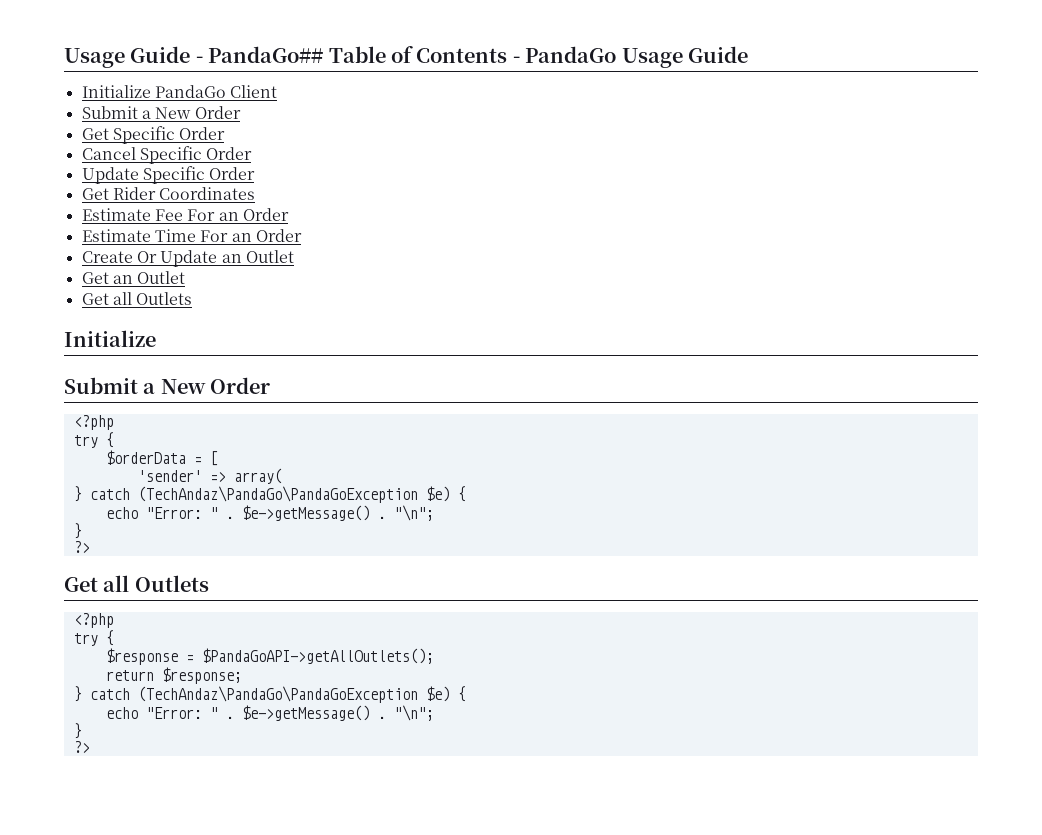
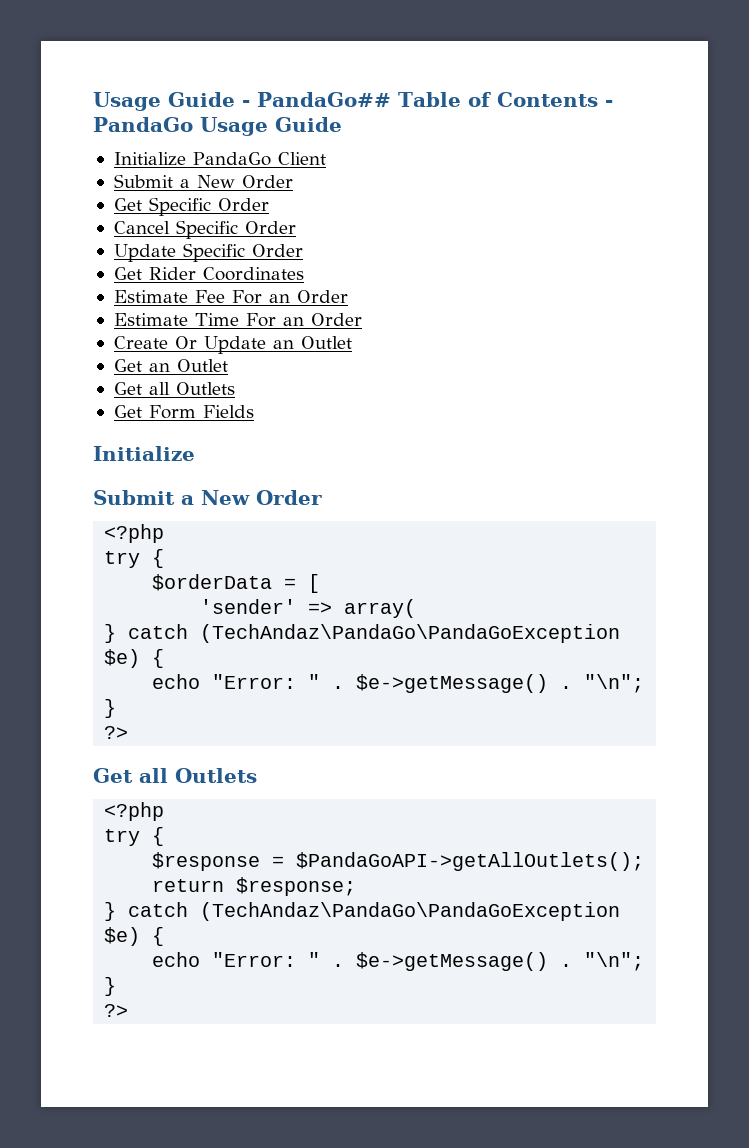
(193, 298) none -> [113,405,254,419] // Get Form Fields

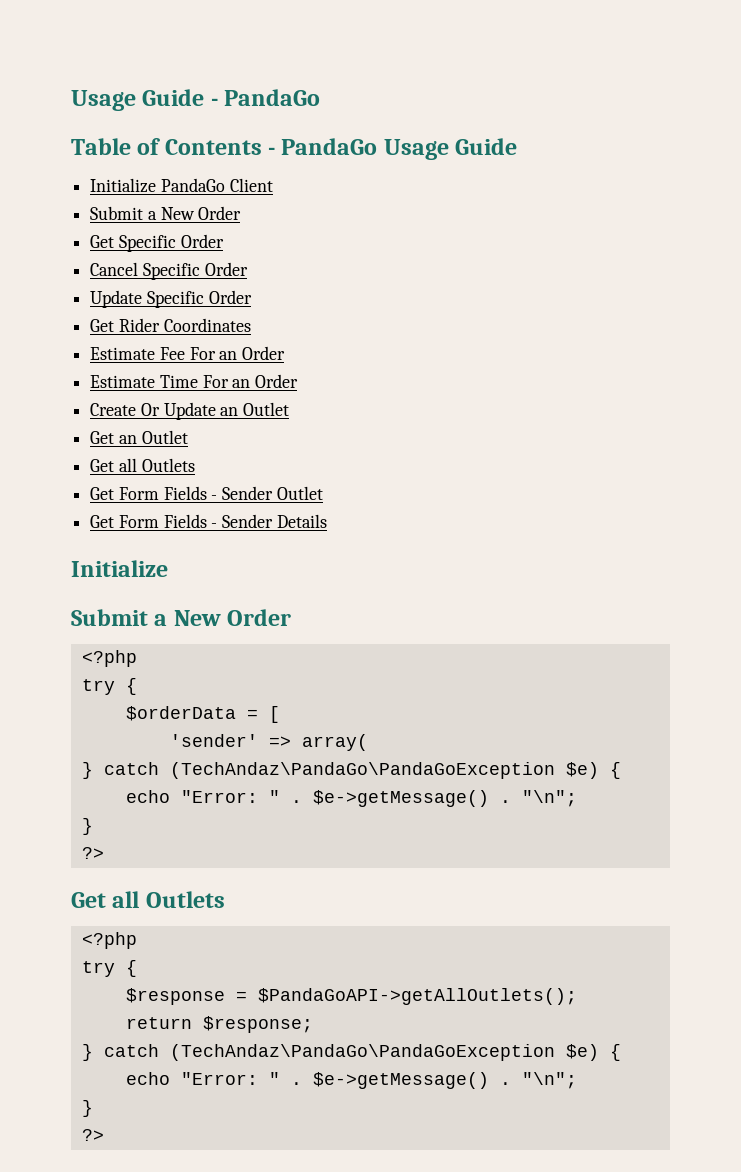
[257,92,391,107] PandaGo## -> [224,89,321,106] PandaGo //
(254, 411) none -> [211,486,323,500] [90,514,327,528] - Sender Outlet // Get Form Fields - Sender Details

